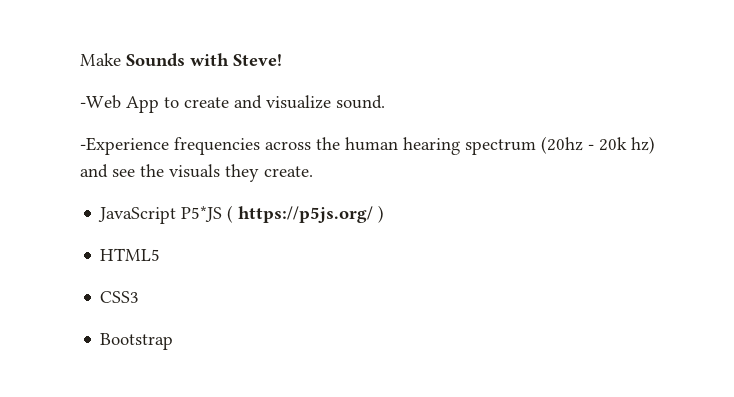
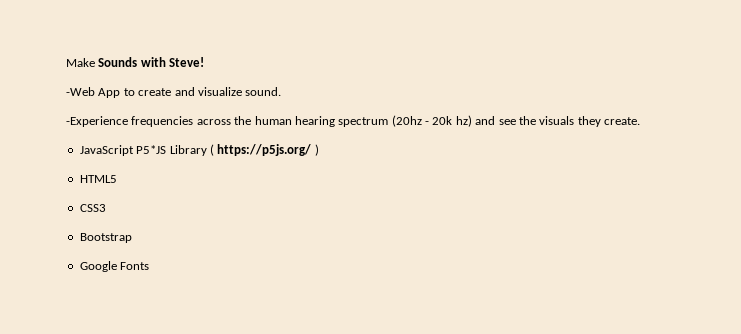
(223, 214) none -> [169,145,207,156] Library
(174, 341) none -> [79,261,150,272] // Google Fonts

